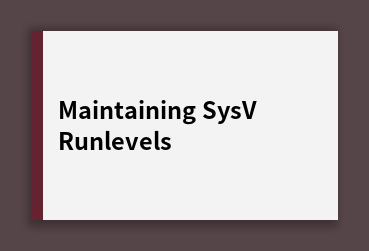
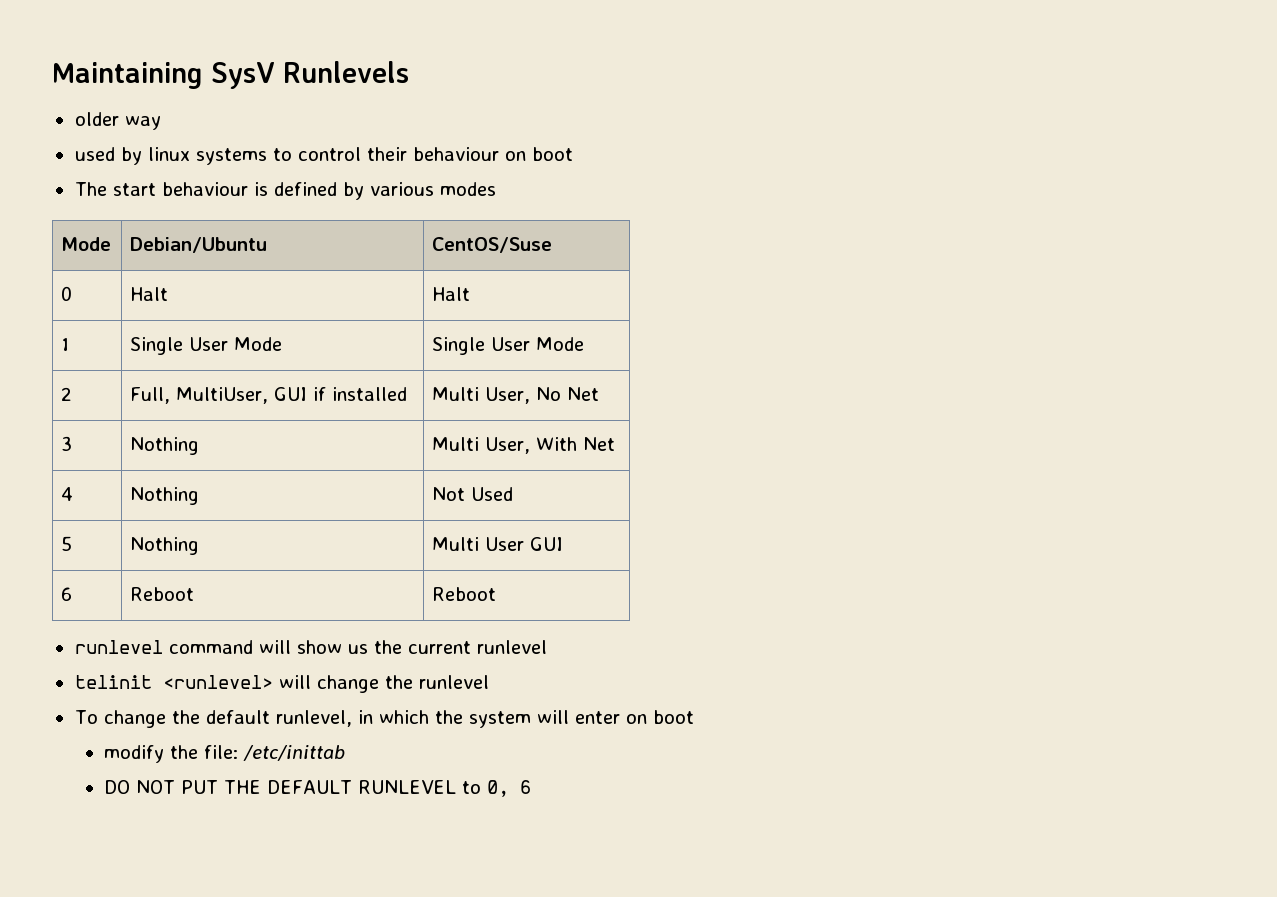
(172, 140) none -> [74,112,161,130] [74,147,573,165] [74,182,496,200] [61,237,112,251] [130,237,268,253] [432,237,553,253] [61,286,73,301] [130,287,169,301] [432,287,471,301] [61,338,70,351] [130,337,283,355] [432,337,585,355] [61,387,73,401] [130,387,408,404] [432,387,600,404] [61,436,73,451] [130,437,200,455] [432,437,616,454] [61,487,74,501] [130,487,200,505] [432,487,514,501] [61,536,73,551] [130,537,200,555] [432,537,564,551] [61,587,73,601] [130,587,195,601] [432,587,497,601] [74,640,547,654] [74,675,489,693] [74,710,694,728] [103,745,345,763] [103,780,531,797] // older way // used by linux systems to control their behaviour on boot // The start behaviour is defined by various modes // Mode | Debian/Ubuntu | CentOS/Suse // 0 | Halt | Halt // 1 | Single User Mode | Single User Mode // 2 | Full, MultiUser, GUI if installed | Multi User, No Net // 3 | Nothing | Multi User, With Net // 4 | Nothing | Not Used // 5 | Nothing | Multi User GUI // 6 | Reboot | Reboot // runlevel command will show us the current runlevel // telinit <runlevel> will change the runlevel // To change the default runlevel, in which the system will enter on boot // modify the file: /etc/inittab // DO NOT PUT THE DEFAULT RUNLEVEL to 0, 6

